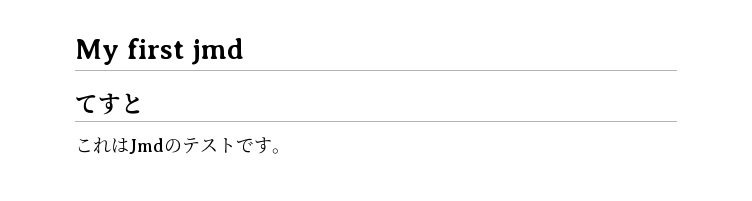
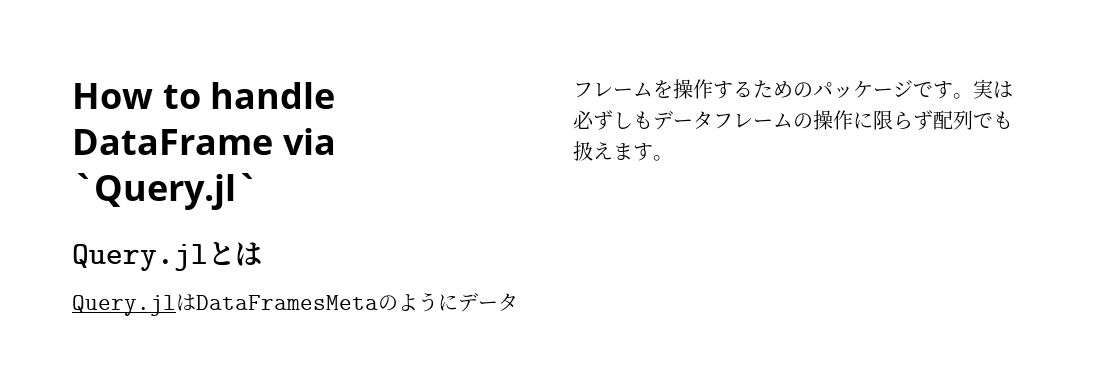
[75,38,245,65] [75,93,144,115] [75,137,254,154] My first jmd // てすと // これはJmdのテストで -> [72,82,336,109] [72,128,336,155] [72,173,258,210] [72,242,262,271] [72,292,518,316] [573,79,1013,99] [573,110,1013,130] [573,141,633,161] How to handle DataFrame via `Query.jl` // Query.jlとは // Query.jlはDataFramesMetaのようにデータフレームを操作するためのパッケージです。実は必ずしもデータフレームの操作に限らず配列でも扱えま

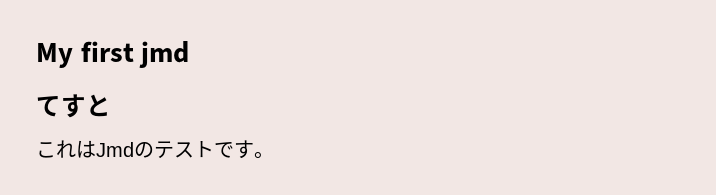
[72,82,336,109] [72,128,336,155] [72,173,258,210] [72,244,208,271] How to handle DataFrame via `Query.jl` // Query.jl -> [36,41,190,68] [36,94,86,118] My first jmd // てす
[235,242,262,266] [72,292,518,316] [573,79,1013,99] [573,110,1013,130] [573,141,633,161] は // Query.jlはDataFramesMetaのようにデータフレームを操作するためのパッケージです。実は必ずしもデータフレームの操作に限らず配列でも扱えま -> [36,140,234,159] // これはJmdのテストで

